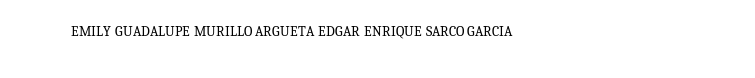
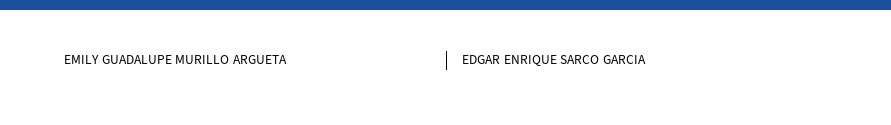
(316, 31) none -> (287, 59) //

